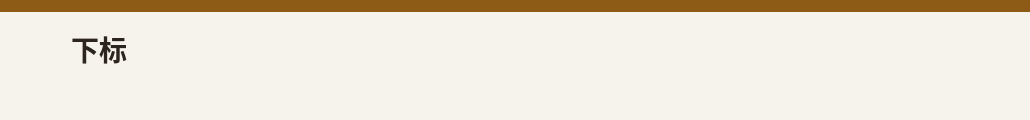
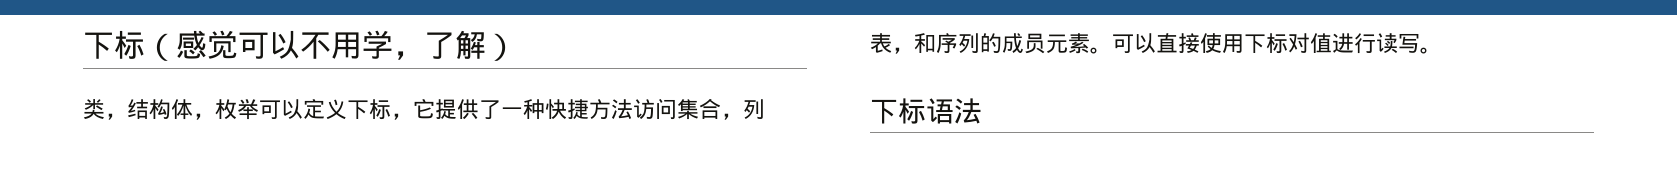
[71,36,127,64] 下标 -> [83,30,517,61] [83,98,765,120] [870,33,1442,54] [870,98,982,124] 下标（感觉可以不用学，了解） // 类，结构体，枚举可以定义下标，它提供了一种快捷方法访问集合，列表，和序列的成员元素。可以直接使用下标对值进行读写。 // 下标语法

